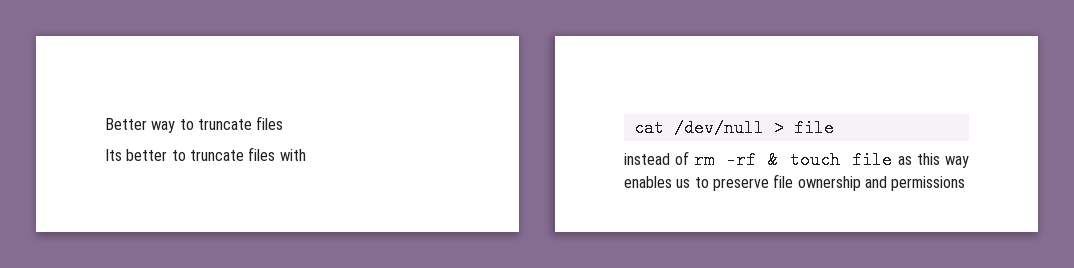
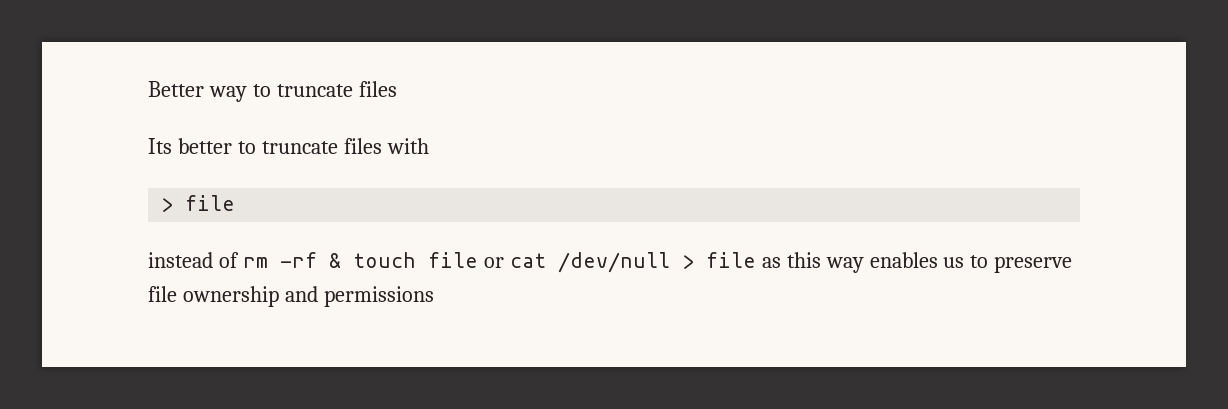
[633,119,764,137] cat /dev/null -> (429, 146) none
(893, 160) none -> [483,252,756,273] or cat /dev/null > file

